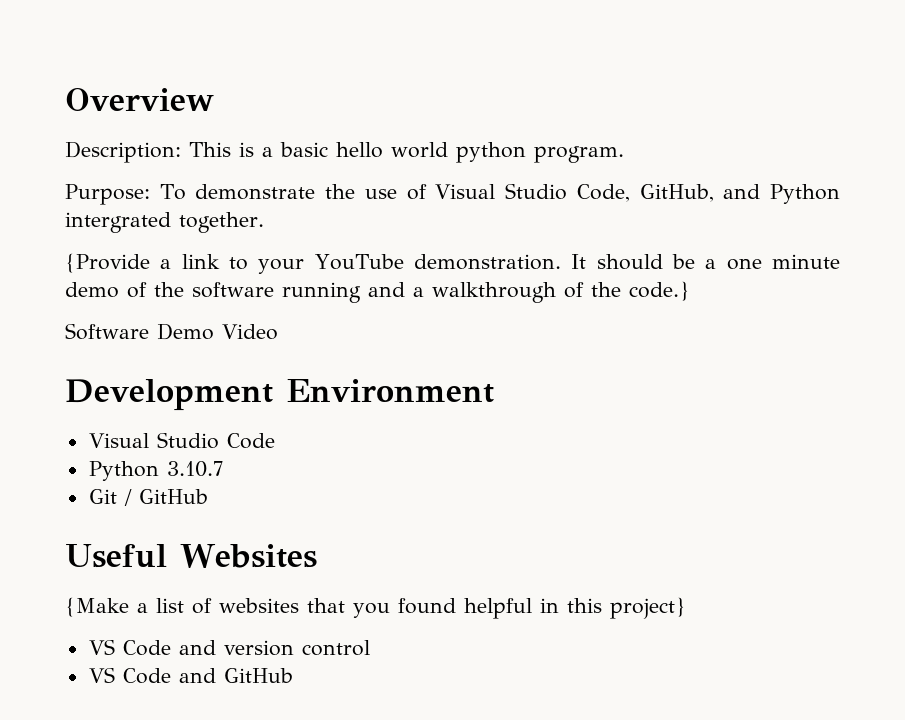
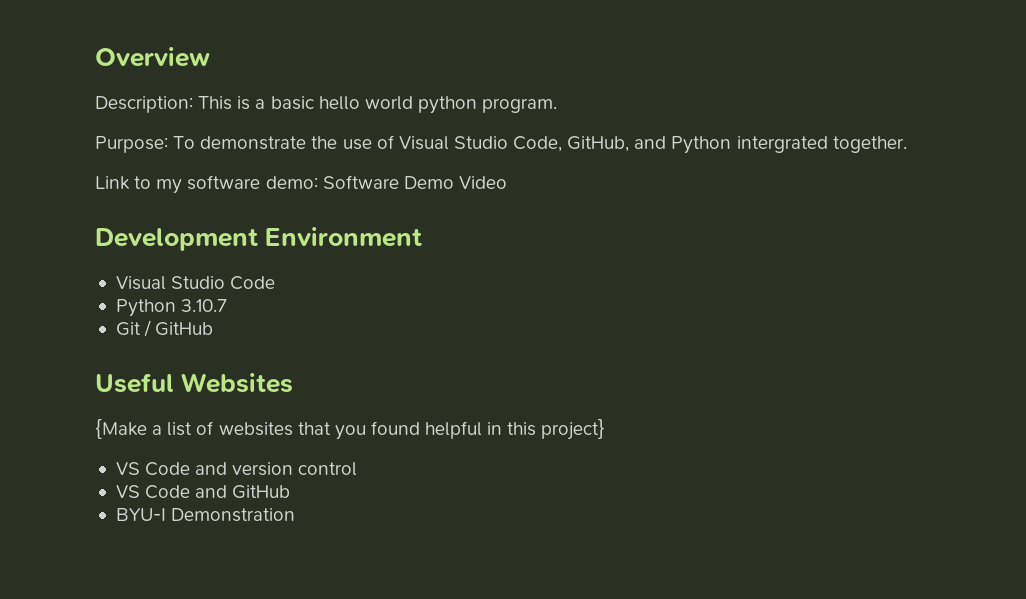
[65,253,840,274] [65,281,690,303] {Provide a link to your YouTube demonstration. It should be a one minute demo of the software running and a walkthrough of the code.} // -> [95,175,318,194] Link to my software demo:
(293, 675) none -> [115,508,296,522] // BYU-I Demonstration

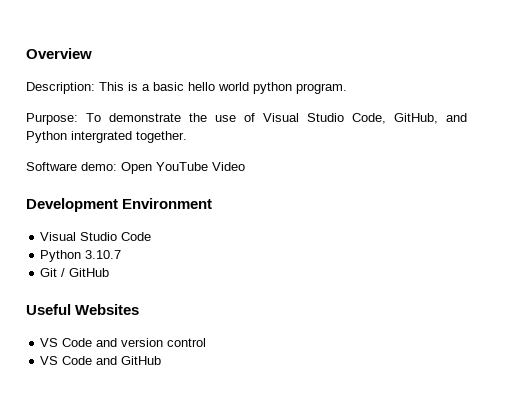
[95,175,454,194] Link to my software demo: Software Demo -> [26,162,208,174] Software demo: Open YouTube
[95,419,606,440] // {Make a list of websites that you found helpful in this project} -> (140, 309) none
[115,508,296,522] // BYU-I Demonstration -> (162, 360) none

